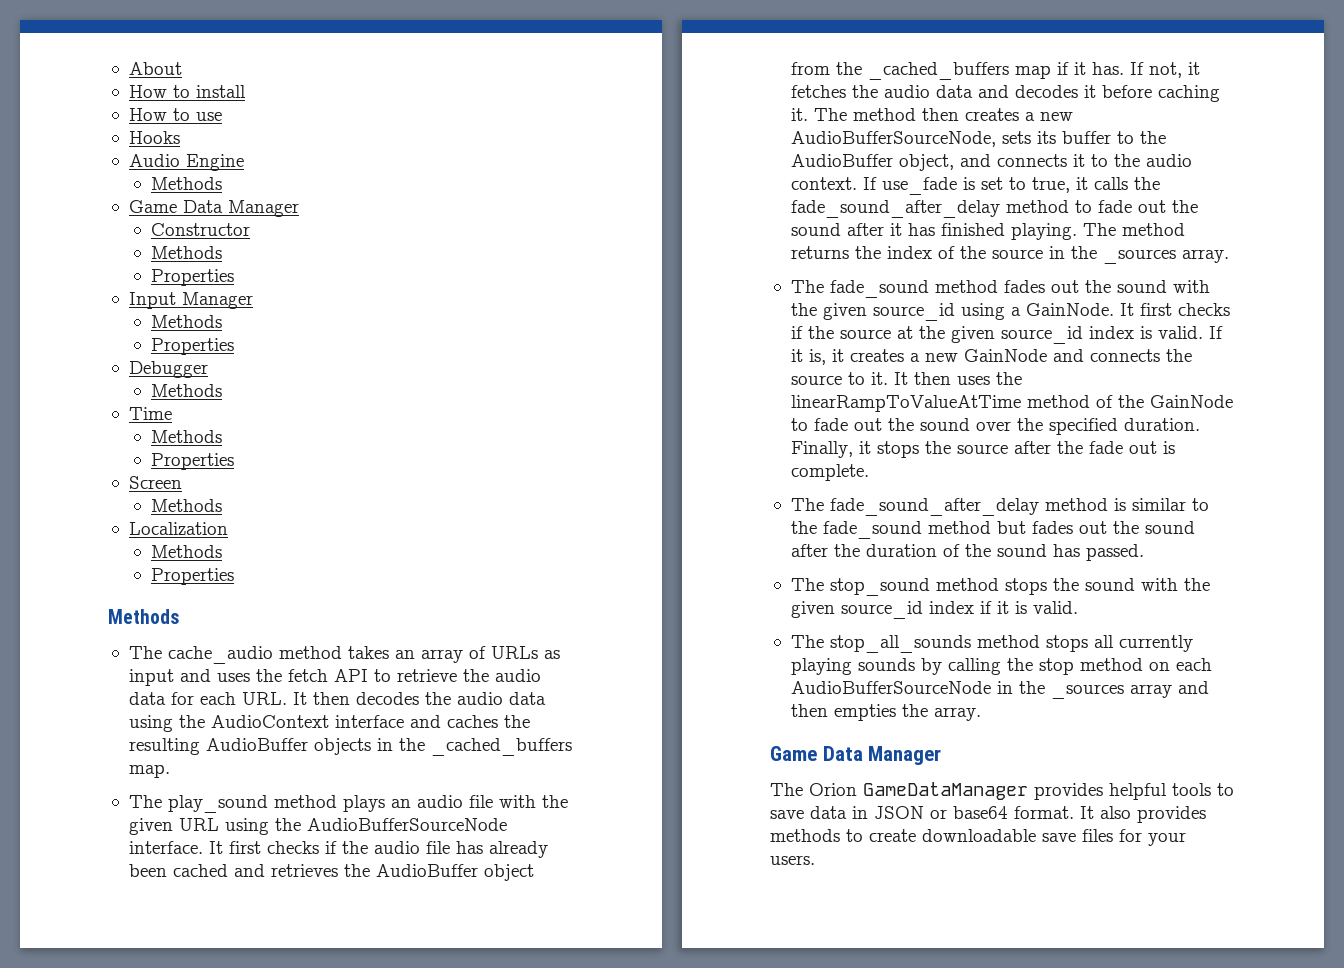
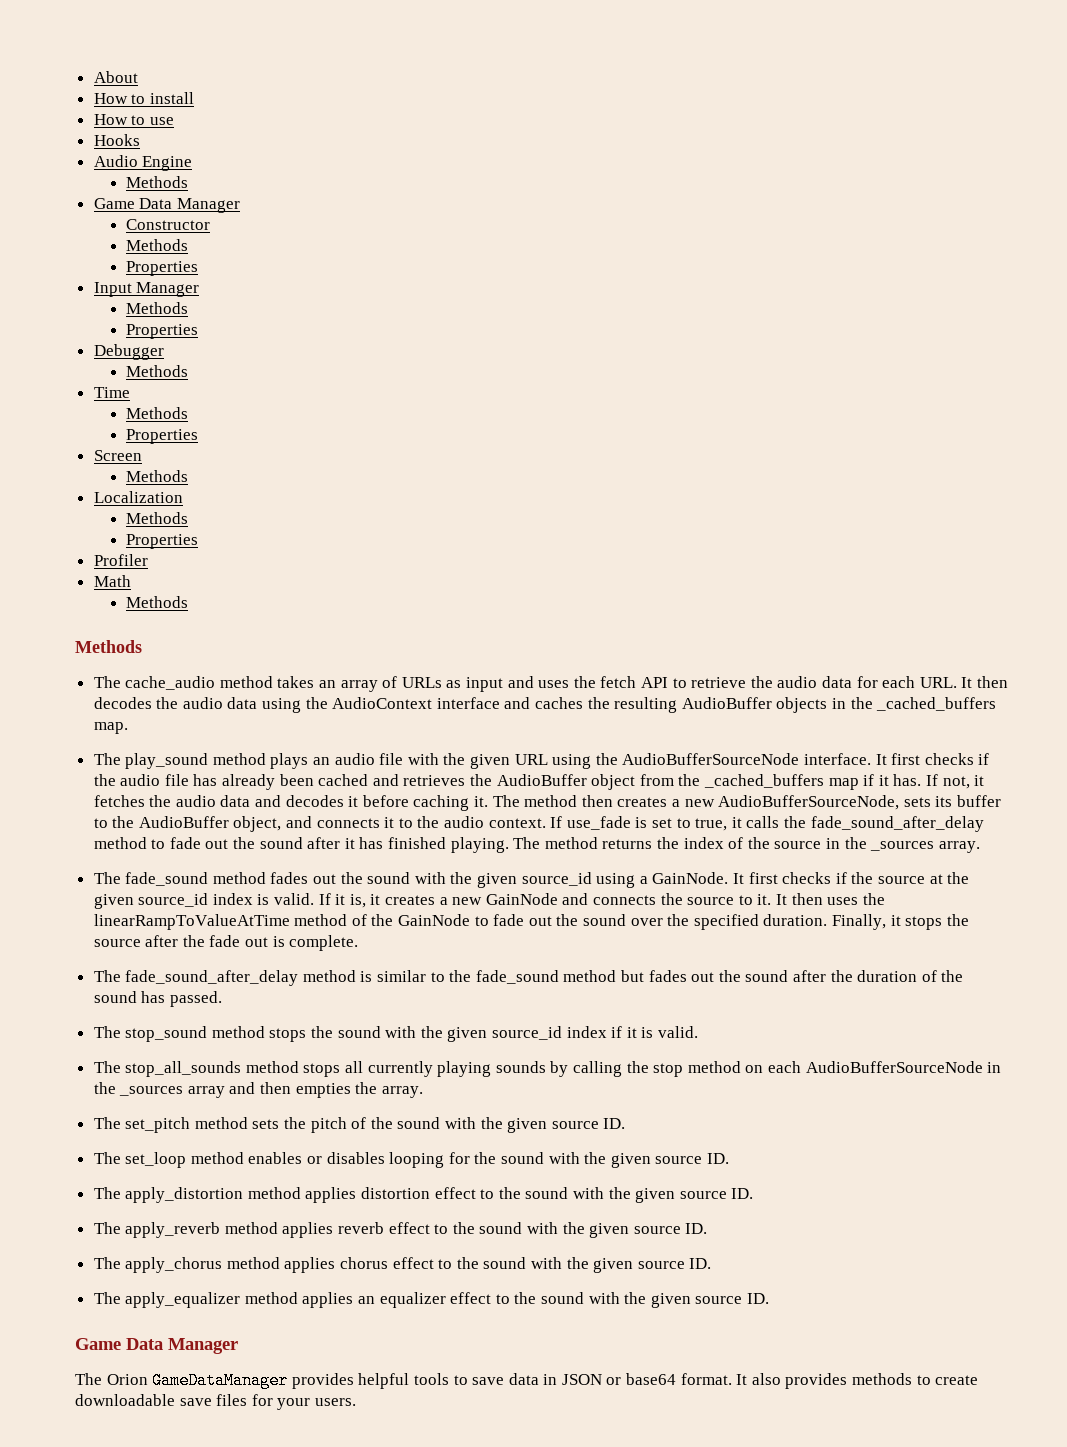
(235, 576) none -> [93,554,148,566] [93,575,131,587] [126,596,189,608] // Profiler // Math // Methods
(981, 714) none -> [93,1117,626,1133] [93,1152,729,1168] [93,1187,754,1203] [93,1222,708,1238] [93,1257,712,1273] [93,1292,769,1308] // The set_pitch method sets the pitch of the sound with the given source ID. // The set_loop method enables or disables looping for the sound with the given source ID. // The apply_distortion method applies distortion effect to the sound with the given source ID. // The apply_reverb method applies reverb effect to the sound with the given source ID. // The apply_chorus method applies chorus effect to the sound with the given source ID. // The apply_equalizer method applies an equalizer effect to the sound with the given source ID.

